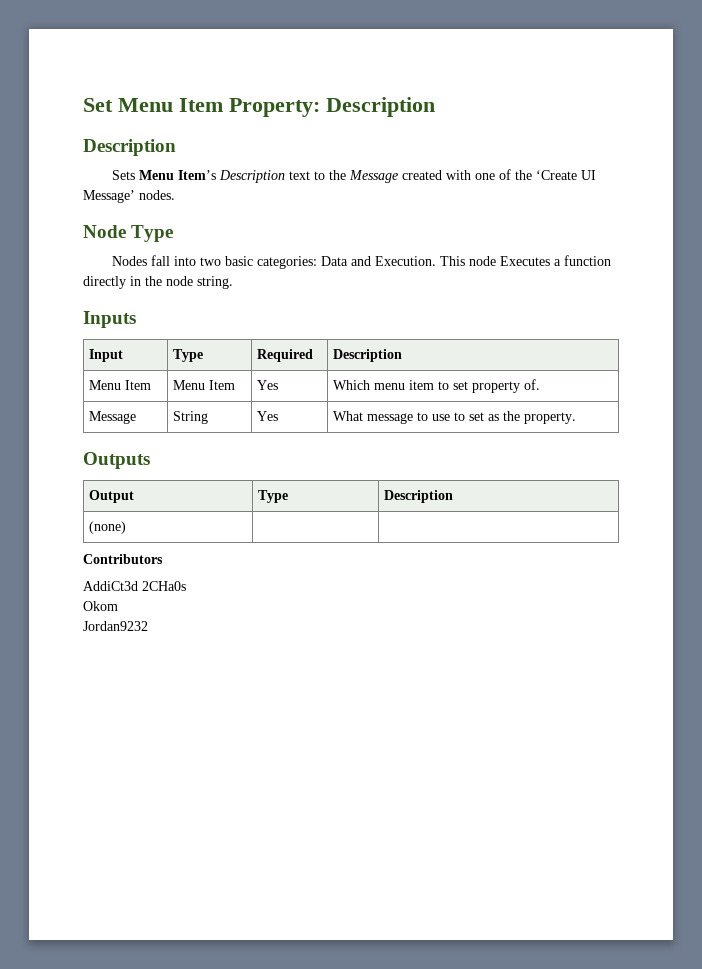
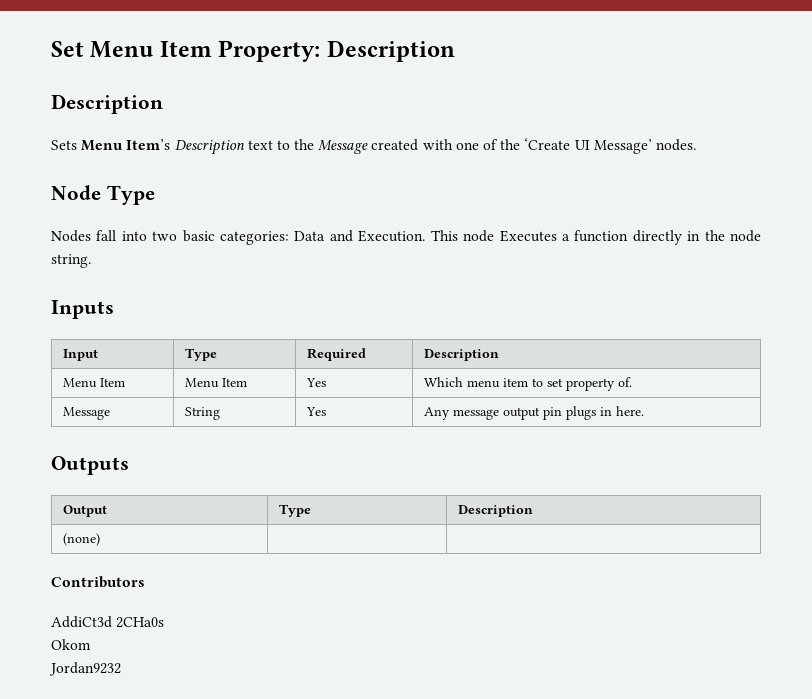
[333,411,577,424] What message to use to set as the property. -> [424,406,645,420] Any message output pin plugs in here.

